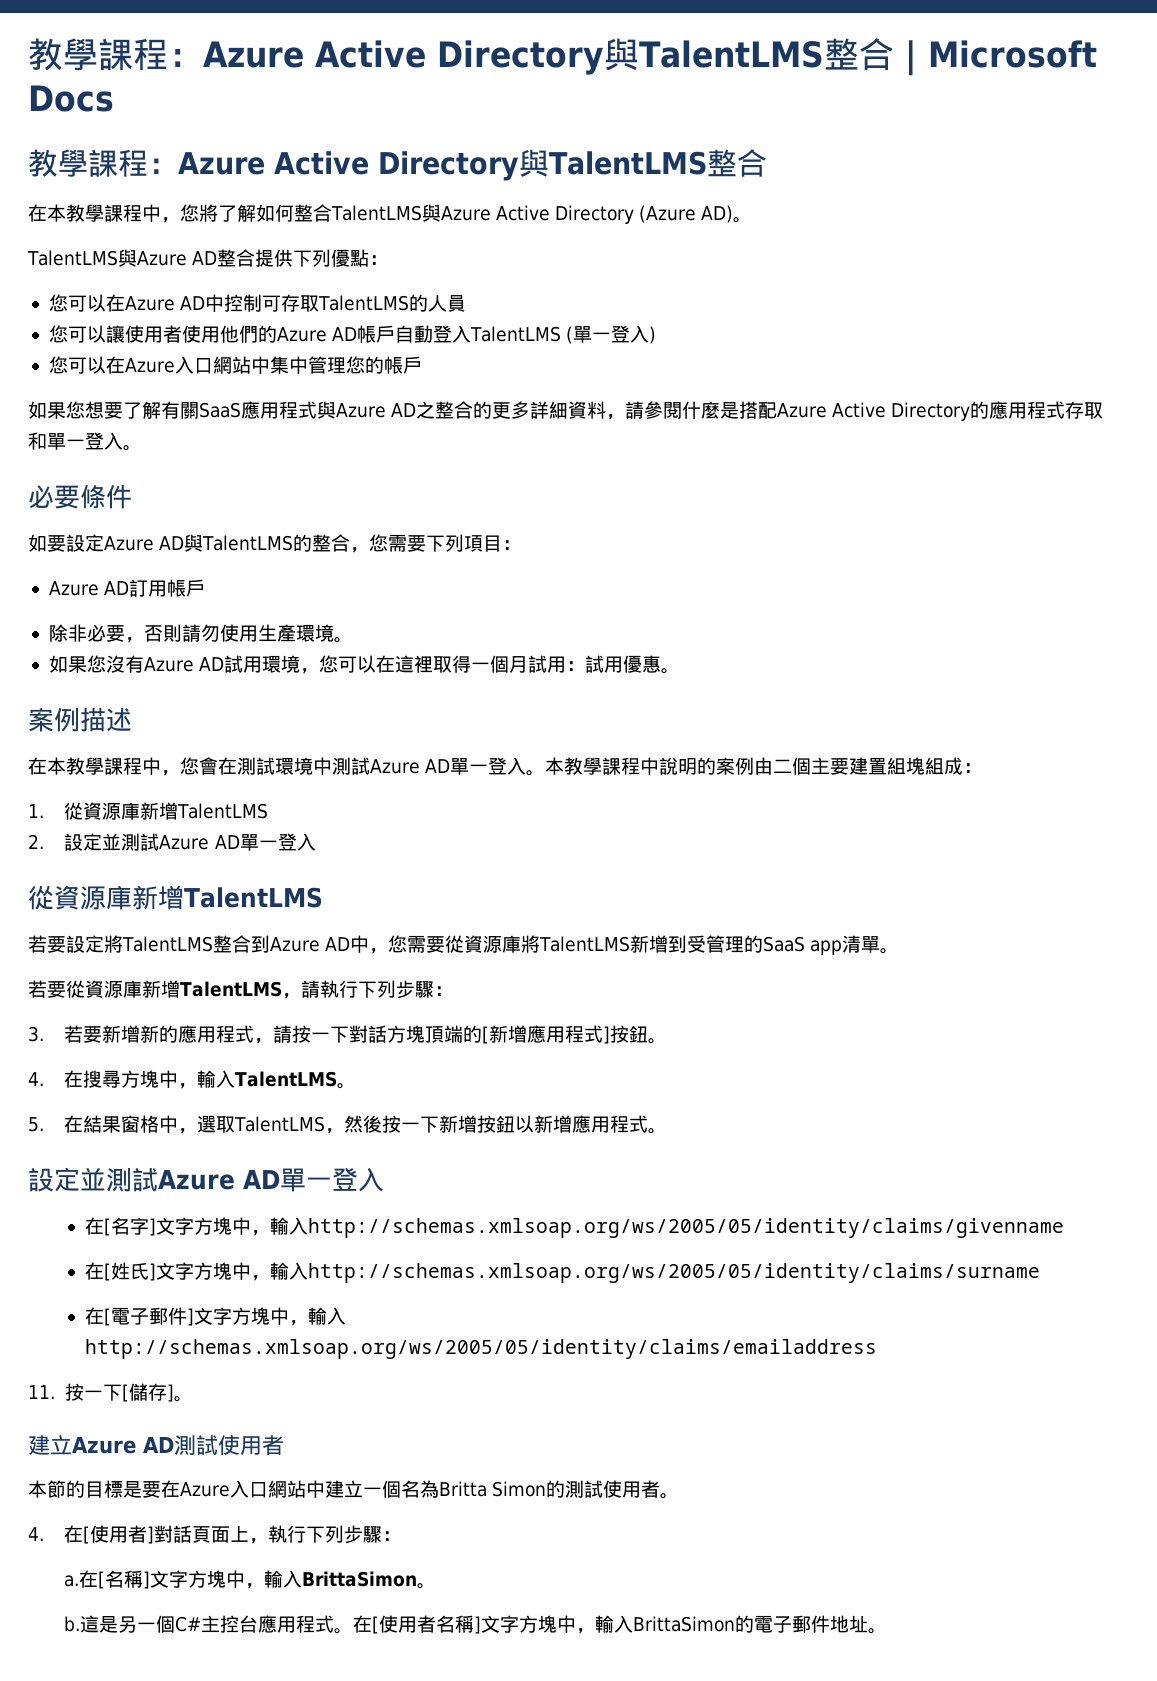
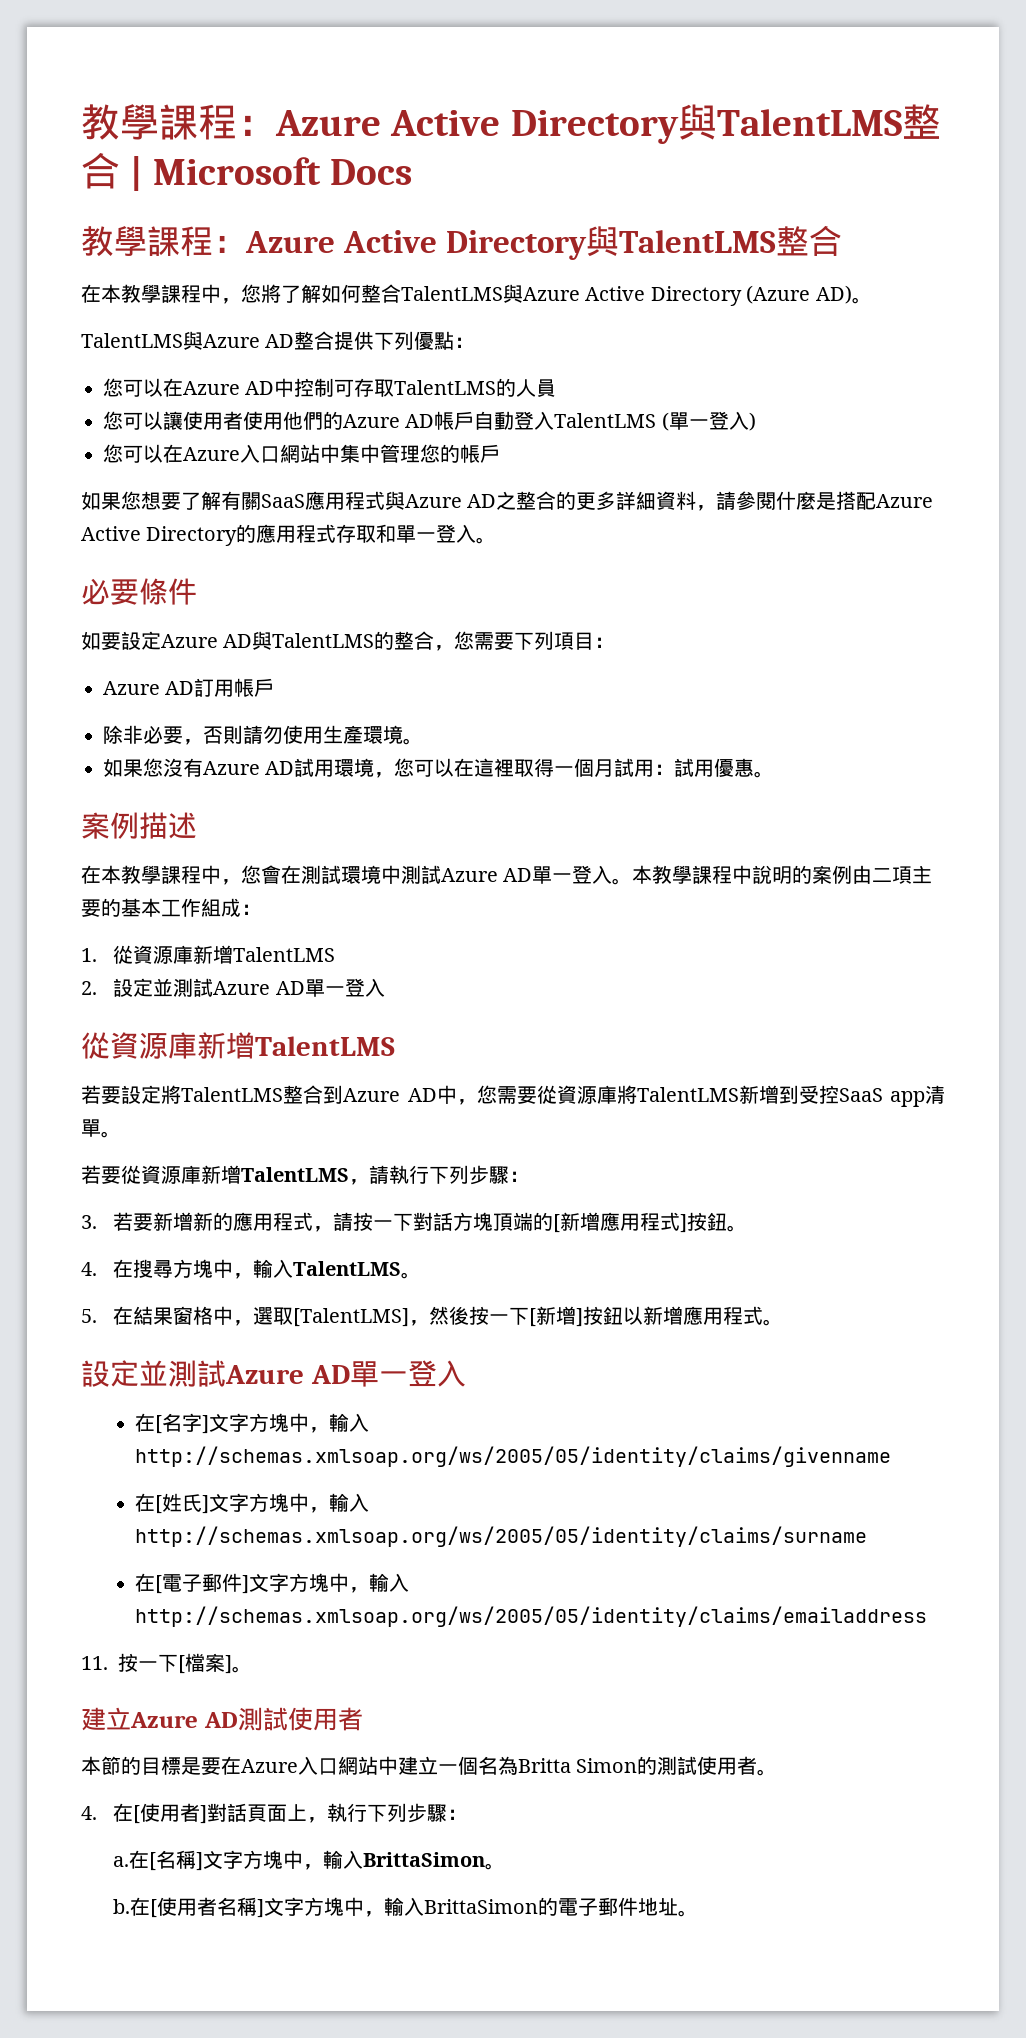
[792,757,926,775] 個主要建置組塊 -> [892,865,933,884] [81,898,201,917] 項主要的基本工作
[706,935,764,953] 管理的 -> [818,1085,839,1104] 控
[234,1116,326,1132] TalentLMS -> [293,1308,410,1327] [TalentLMS]
[439,1115,478,1133] 新增 -> [529,1306,584,1327] [新增]
[128,1383,167,1401] 儲存 -> [185,1653,225,1672] 檔案
[80,1615,354,1634] 這是另一個C#主控台應用程式。 -> (131, 1906) none

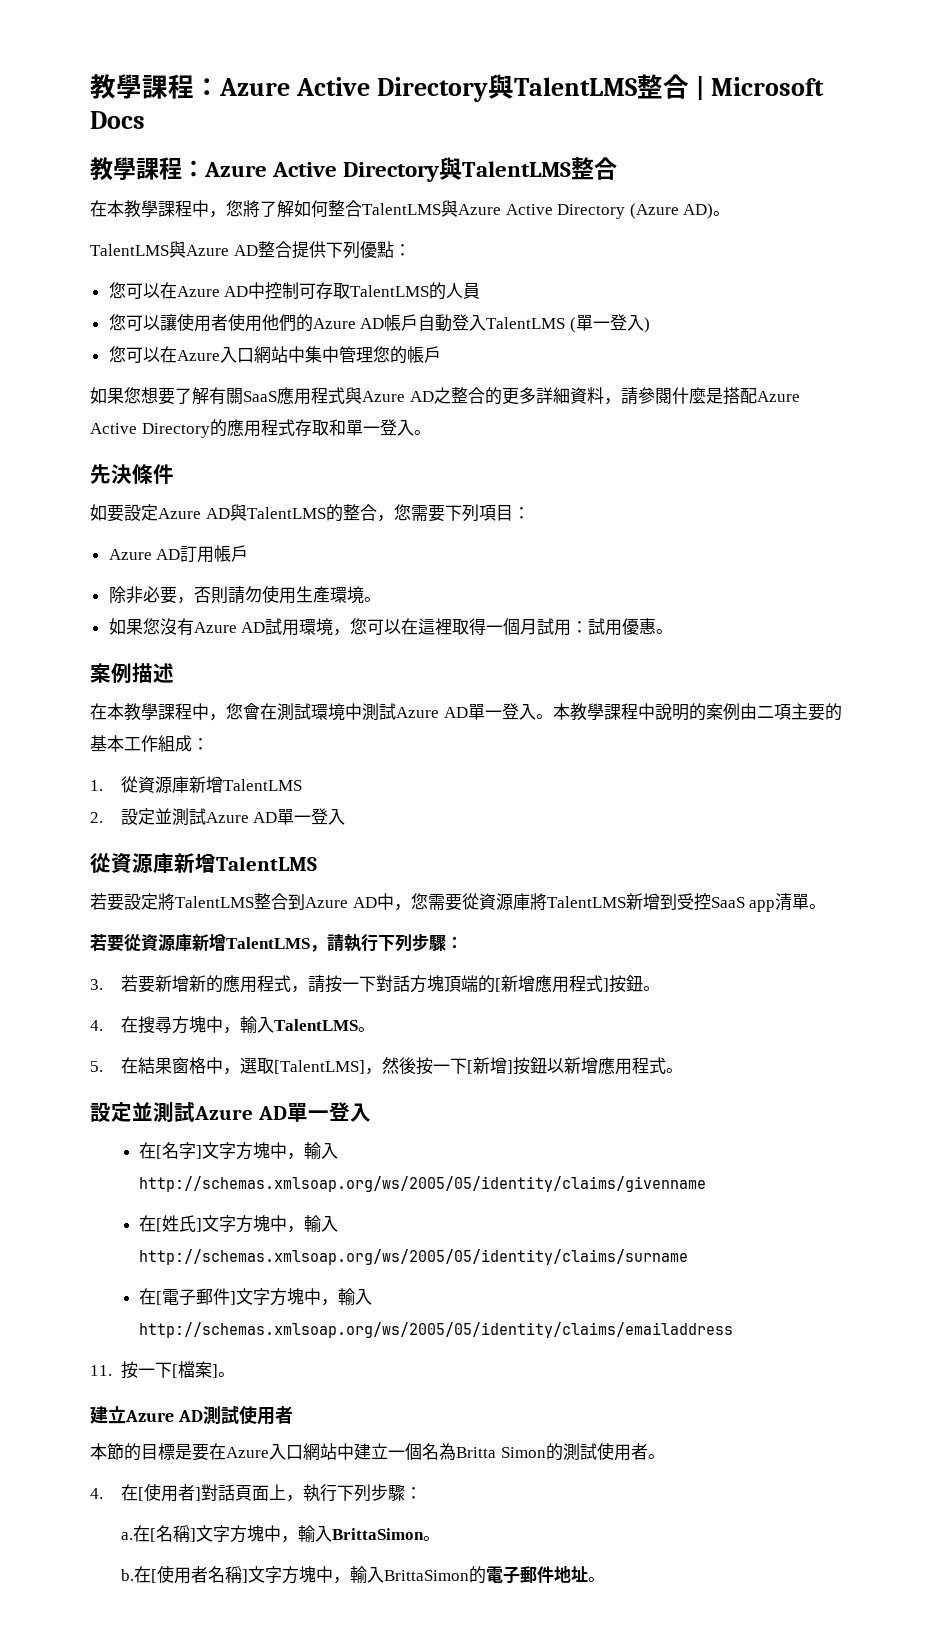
[81,578,139,605] 必要 -> [90,464,132,484] 先決

